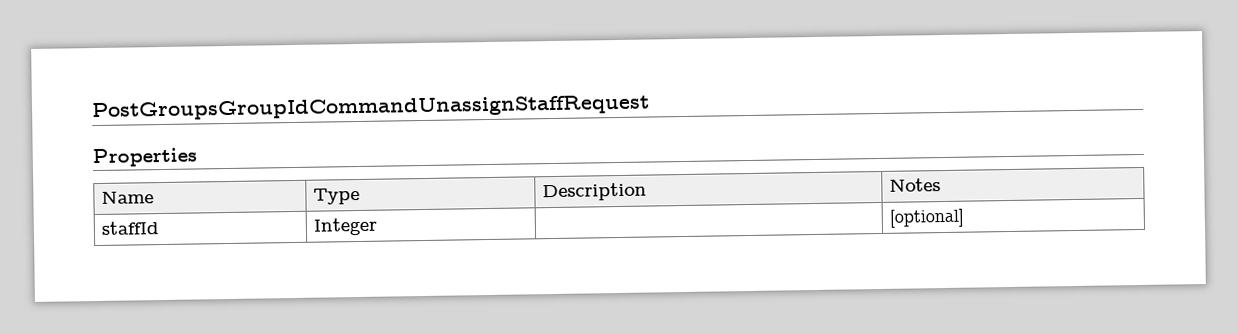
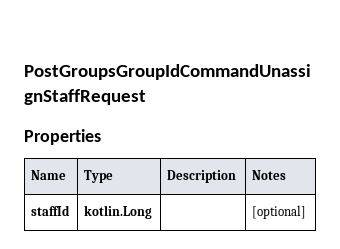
[312,217,378,236] Integer -> [83,205,152,219] kotlin.Long

